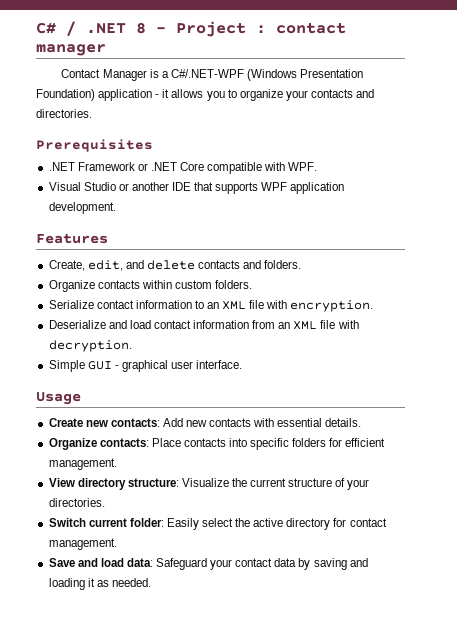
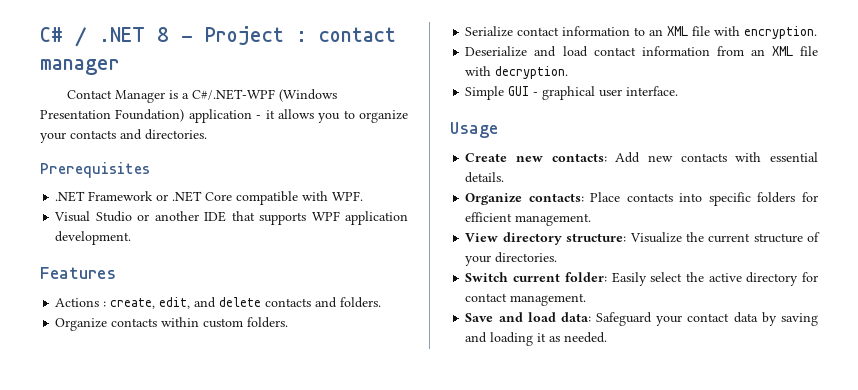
[48,260,85,271] Create, -> [55,298,156,309] Actions : create,

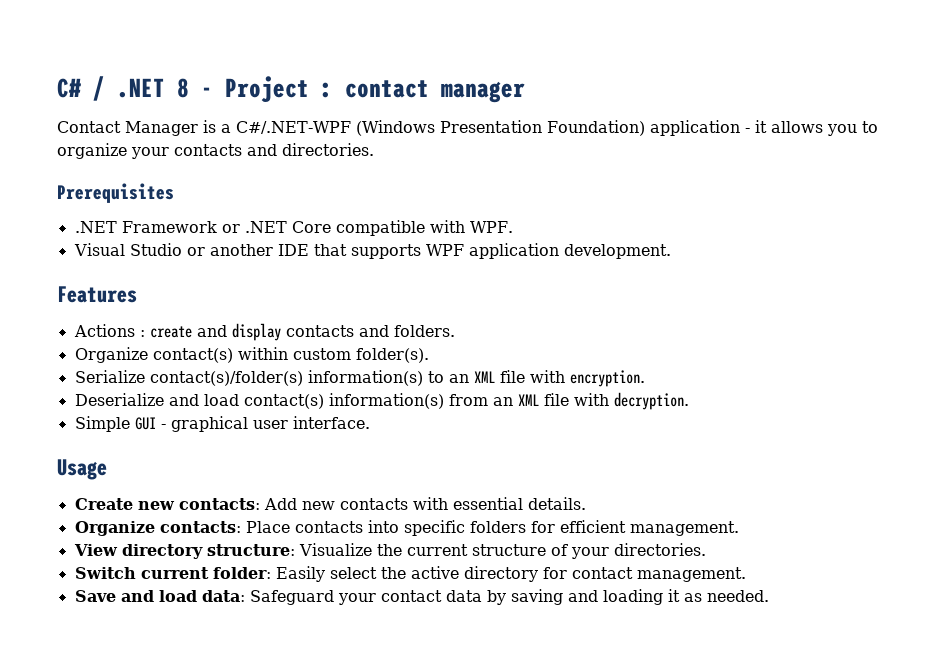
[110,297,262,309] create, edit, and delete -> [149,323,281,341] create and display
[111,318,158,327] contacts -> [152,348,233,363] contact(s)
[247,317,289,328] folders. -> [355,348,429,363] folder(s).
[517,26,631,36] contact information -> [149,370,423,386] contact(s)/folder(s) information(s)
[593,46,710,56] contact information -> [243,393,444,409] contact(s) information(s)

